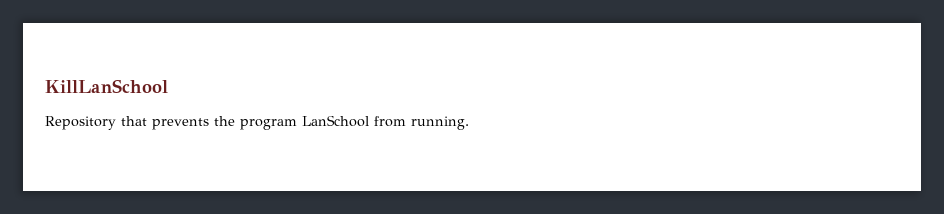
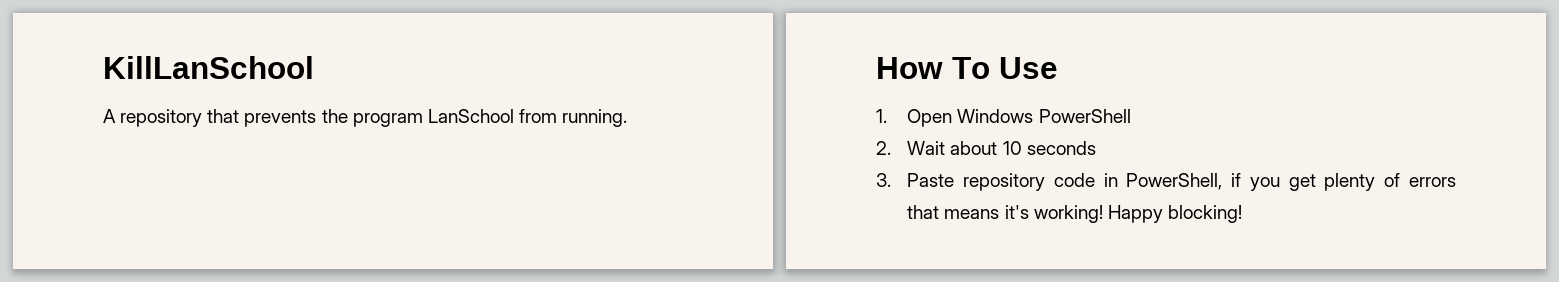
[45,116,116,130] Repository -> [103,109,203,127] A repository
(469, 123) none -> [876,57,1058,79] [876,109,1131,127] [876,141,1096,155] [876,173,1456,191] [907,205,1242,223] // How To Use // 1. Open Windows PowerShell // 2. Wait about 10 seconds // 3. Paste repository code in PowerShell, if you get plenty of errors that means it's working! Happy blocking!

